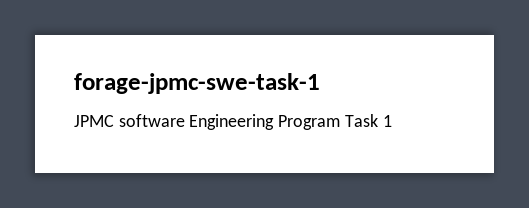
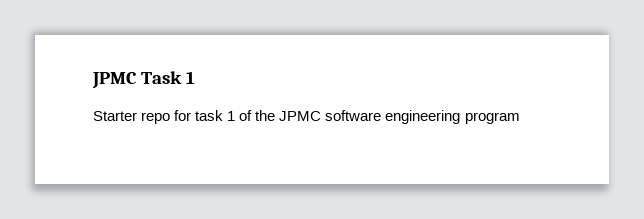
[74,73,320,94] [74,114,392,130] forage-jpmc-swe-task-1 // JPMC software Engineering Program Task 1 -> [92,71,196,89] [93,110,520,124] JPMC Task 1 // Starter repo for task 1 of the JPMC software engineering program

